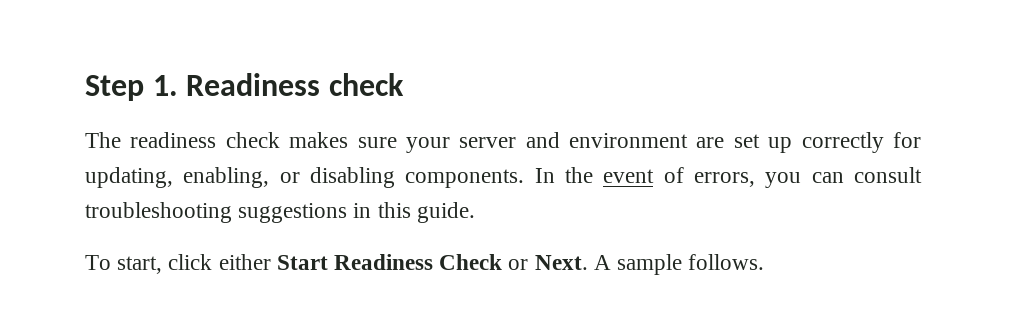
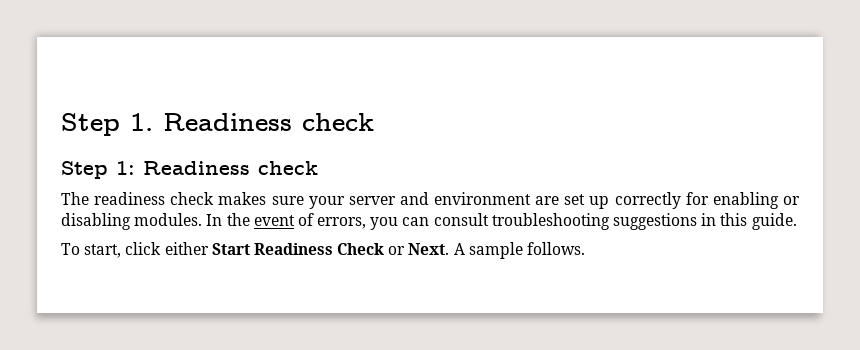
(404, 84) none -> [61,161,318,179] // Step 1: Readiness check
[85,167,270,188] updating, enabling, -> [712,192,779,209] enabling
[405,169,525,188] components. -> [134,213,203,226] modules.

